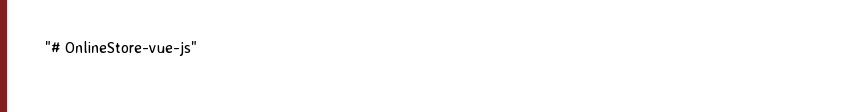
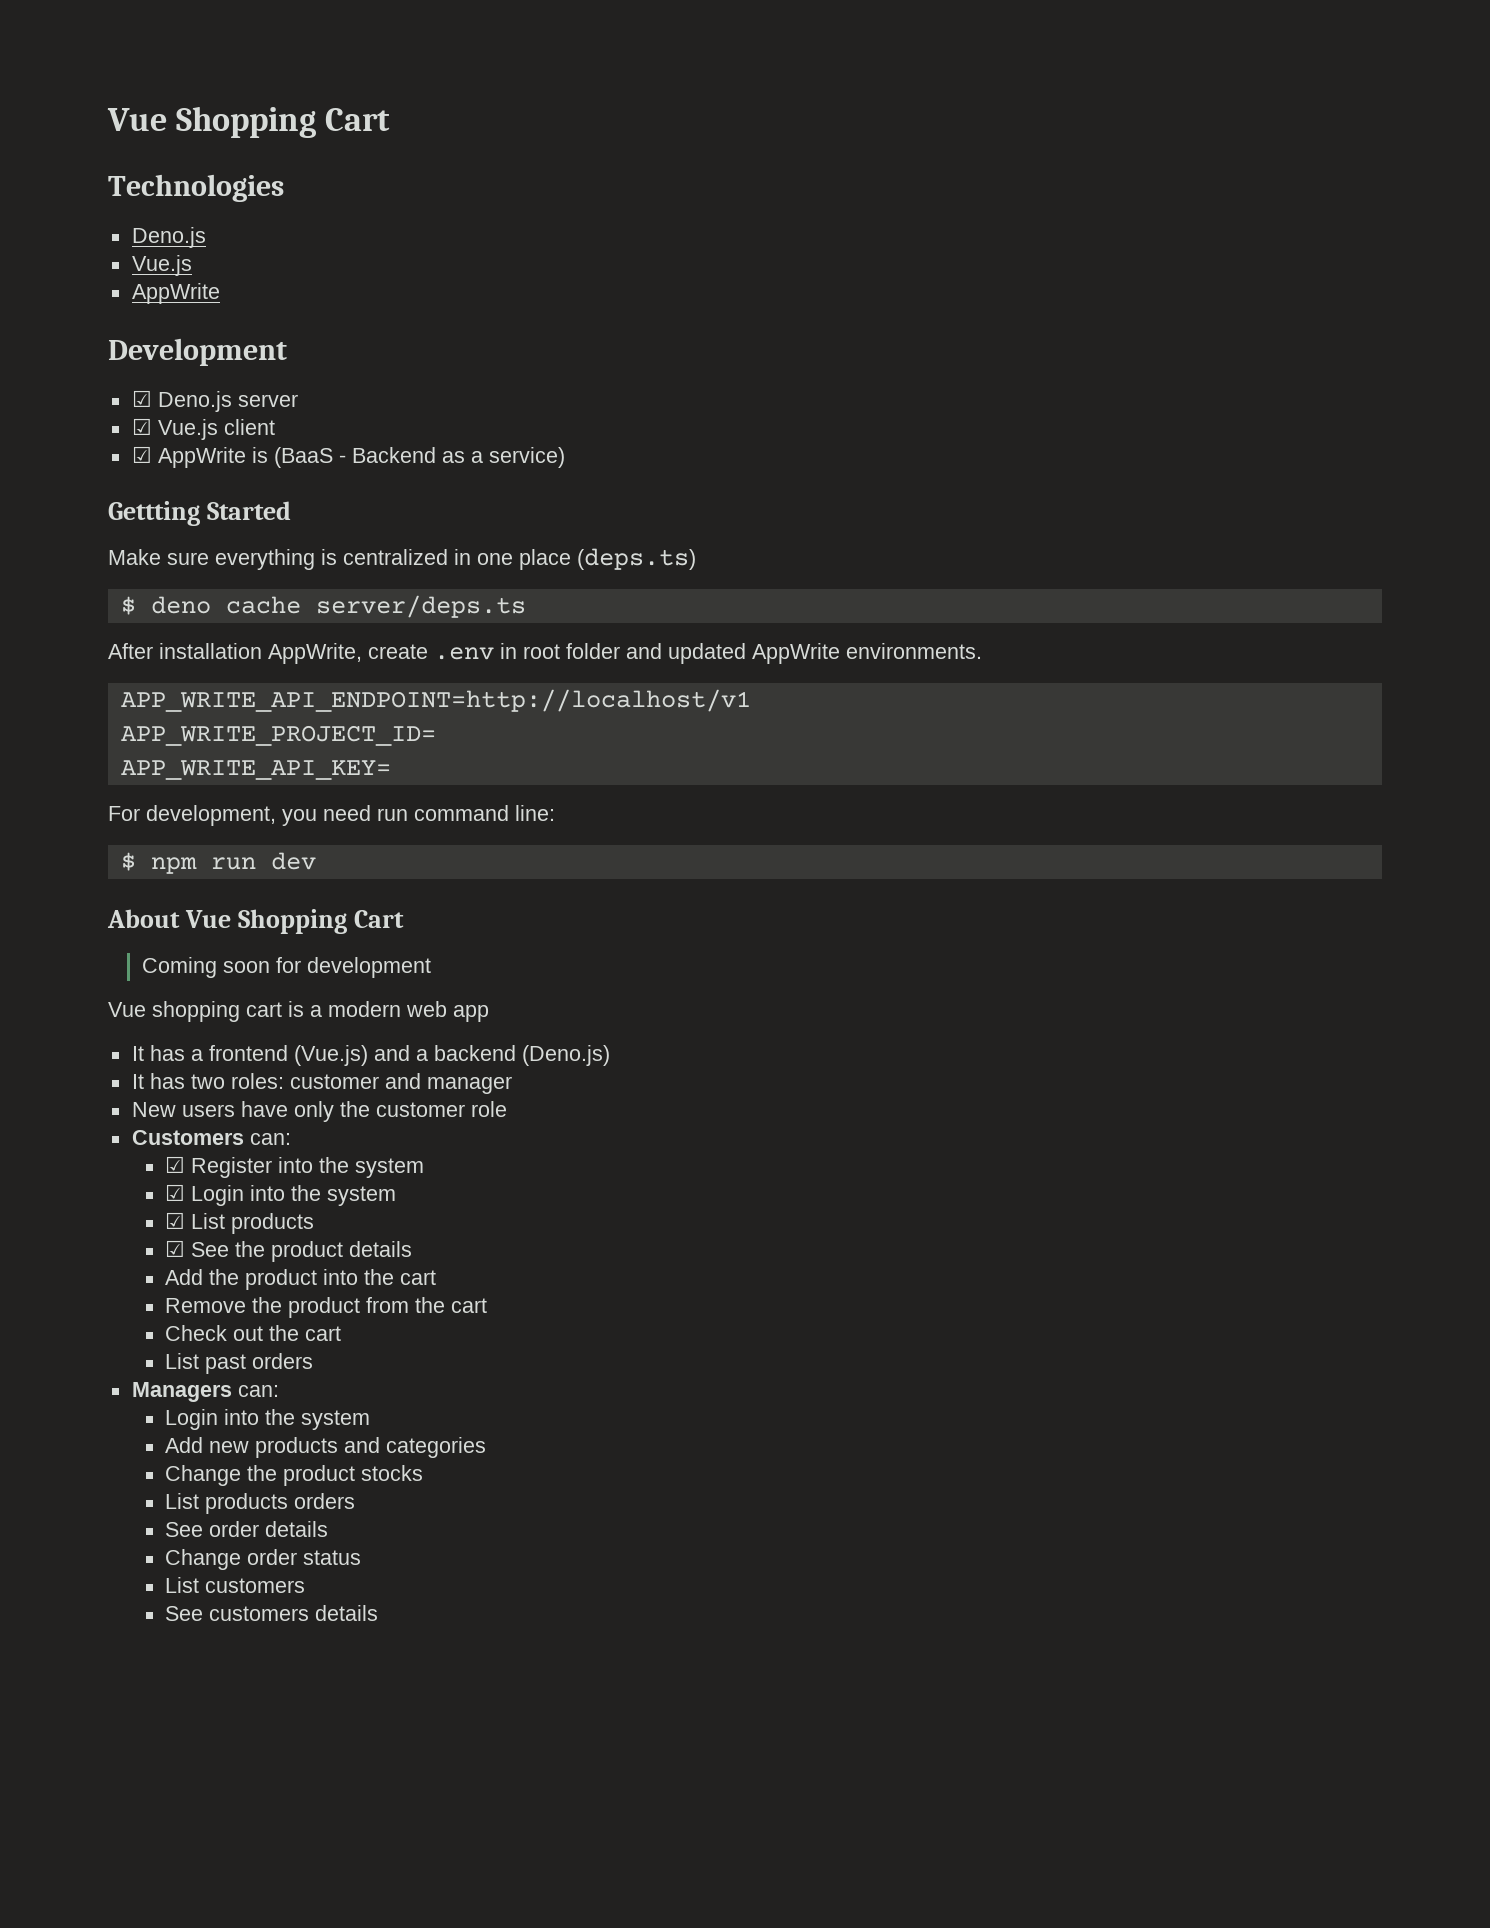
[45,41,198,56] "# OnlineStore-vue-js" -> [107,106,391,138] [108,174,284,202] [131,227,206,248] [131,255,192,276] [131,283,220,304] [108,338,287,366] [131,390,298,412] [131,418,275,440] [131,446,565,468] [108,501,291,526] [108,548,696,570] [120,595,526,618] [108,643,982,664] [120,689,751,712] [120,725,436,746] [120,760,391,780] [108,805,555,826] [120,852,316,874] [107,909,404,934] [141,957,431,978] [108,1001,489,1022] [131,1045,610,1066] [131,1073,512,1094] [131,1101,507,1122] [131,1130,291,1145] [165,1156,425,1178] [165,1184,397,1206] [165,1212,315,1234] [165,1240,413,1262] [165,1269,437,1290] [165,1297,488,1318] [165,1325,342,1341] [165,1353,314,1374] [131,1382,279,1402] [165,1409,371,1430] [165,1437,487,1458] [165,1465,424,1486] [165,1493,356,1514] [165,1521,329,1537] [165,1549,362,1570] [165,1577,306,1593] [165,1605,379,1621] Vue Shopping Cart // Technologies // Deno.js // Vue.js // AppWrite // Development // ☑ Deno.js server // ☑ Vue.js client // ☑ AppWrite is (BaaS - Backend as a service) // Gettting Started // Make sure everything is centralized in one place (deps.ts) // $ deno cache server/deps.ts // After installation AppWrite, create .env in root folder and updated AppWrite environments. // APP_WRITE_API_ENDPOINT=http://localhost/v1 // APP_WRITE_PROJECT_ID= // APP_WRITE_API_KEY= // For development, you need run command line: // $ npm run dev // About Vue Shopping Cart // Coming soon for development // Vue shopping cart is a modern web app // It has a frontend (Vue.js) and a backend (Deno.js) // It has two roles: customer and manager // New users have only the customer role // Customers can: // ☑ Register into the system // ☑ Login into the system // ☑ List products // ☑ See the product details // Add the product into the cart // Remove the product from the cart // Check out the cart // List past orders // Managers can: // Login into the system // Add new products and categories // Change the product stocks // List products orders // See order details // Change order status // List customers // See customers details

